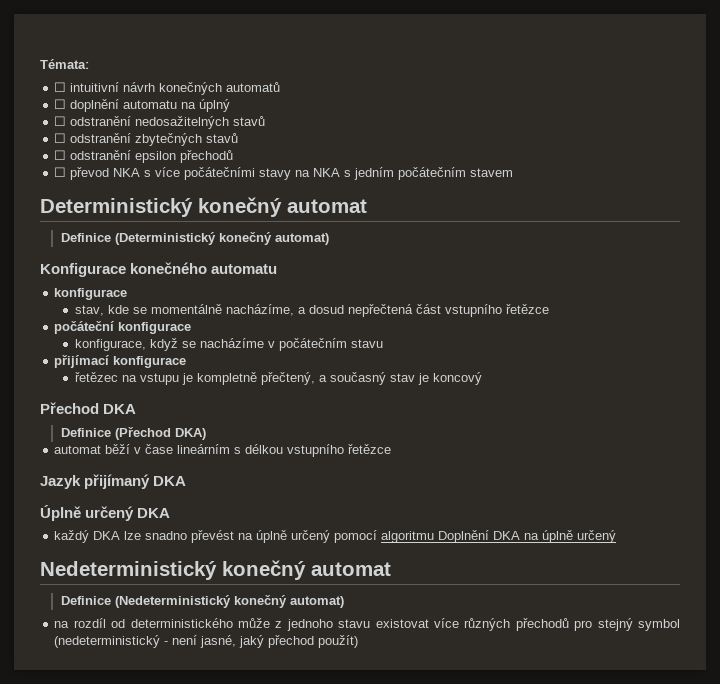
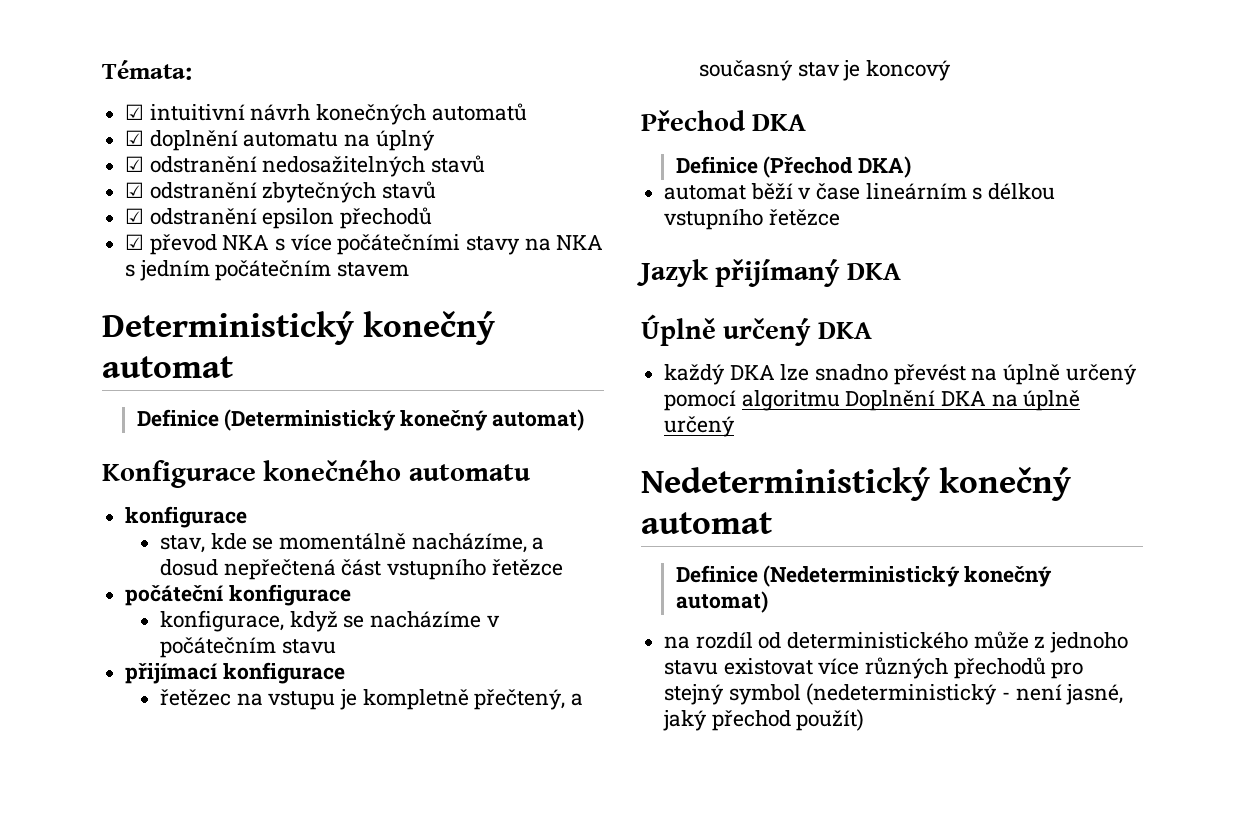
[54,82,67,92] ☐ -> [125,104,145,120] ☑
[54,99,67,109] ☐ -> [125,130,145,146] ☑
[54,116,67,126] ☐ -> [125,156,145,172] ☑
[54,133,67,143] ☐ -> [125,182,145,198] ☑
[54,150,67,160] ☐ -> [125,208,145,224] ☑
[54,167,67,177] ☐ -> [125,234,145,250] ☑

